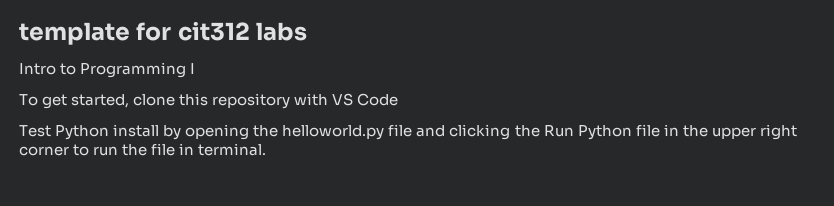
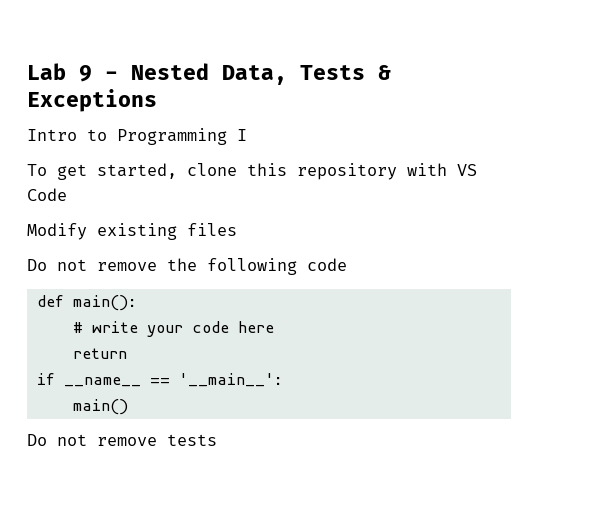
[19,21,308,45] template for cit312 labs -> [27,63,391,85] [27,89,157,112] Lab 9 - Nested Data, Tests & Exceptions
[19,124,797,140] [19,143,267,156] Test Python install by opening the helloworld.py file and clicking the Run Python file in the upper right corner to run the file in terminal. -> [27,223,237,240] [27,258,347,275] [36,295,137,311] [72,321,274,337] [72,348,127,359] [36,373,283,387] [72,399,128,415] [27,434,217,446] Modify existing files // Do not remove the following code // def main(): // # write your code here // return // if __name__ == '__main__': // main() // Do not remove tests

